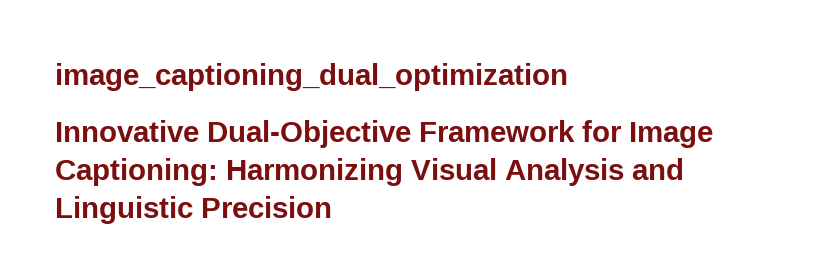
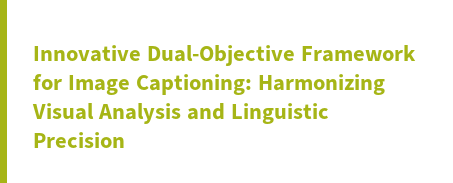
[55,63,568,91] image_captioning_dual_optimization // -> (33, 53) none

